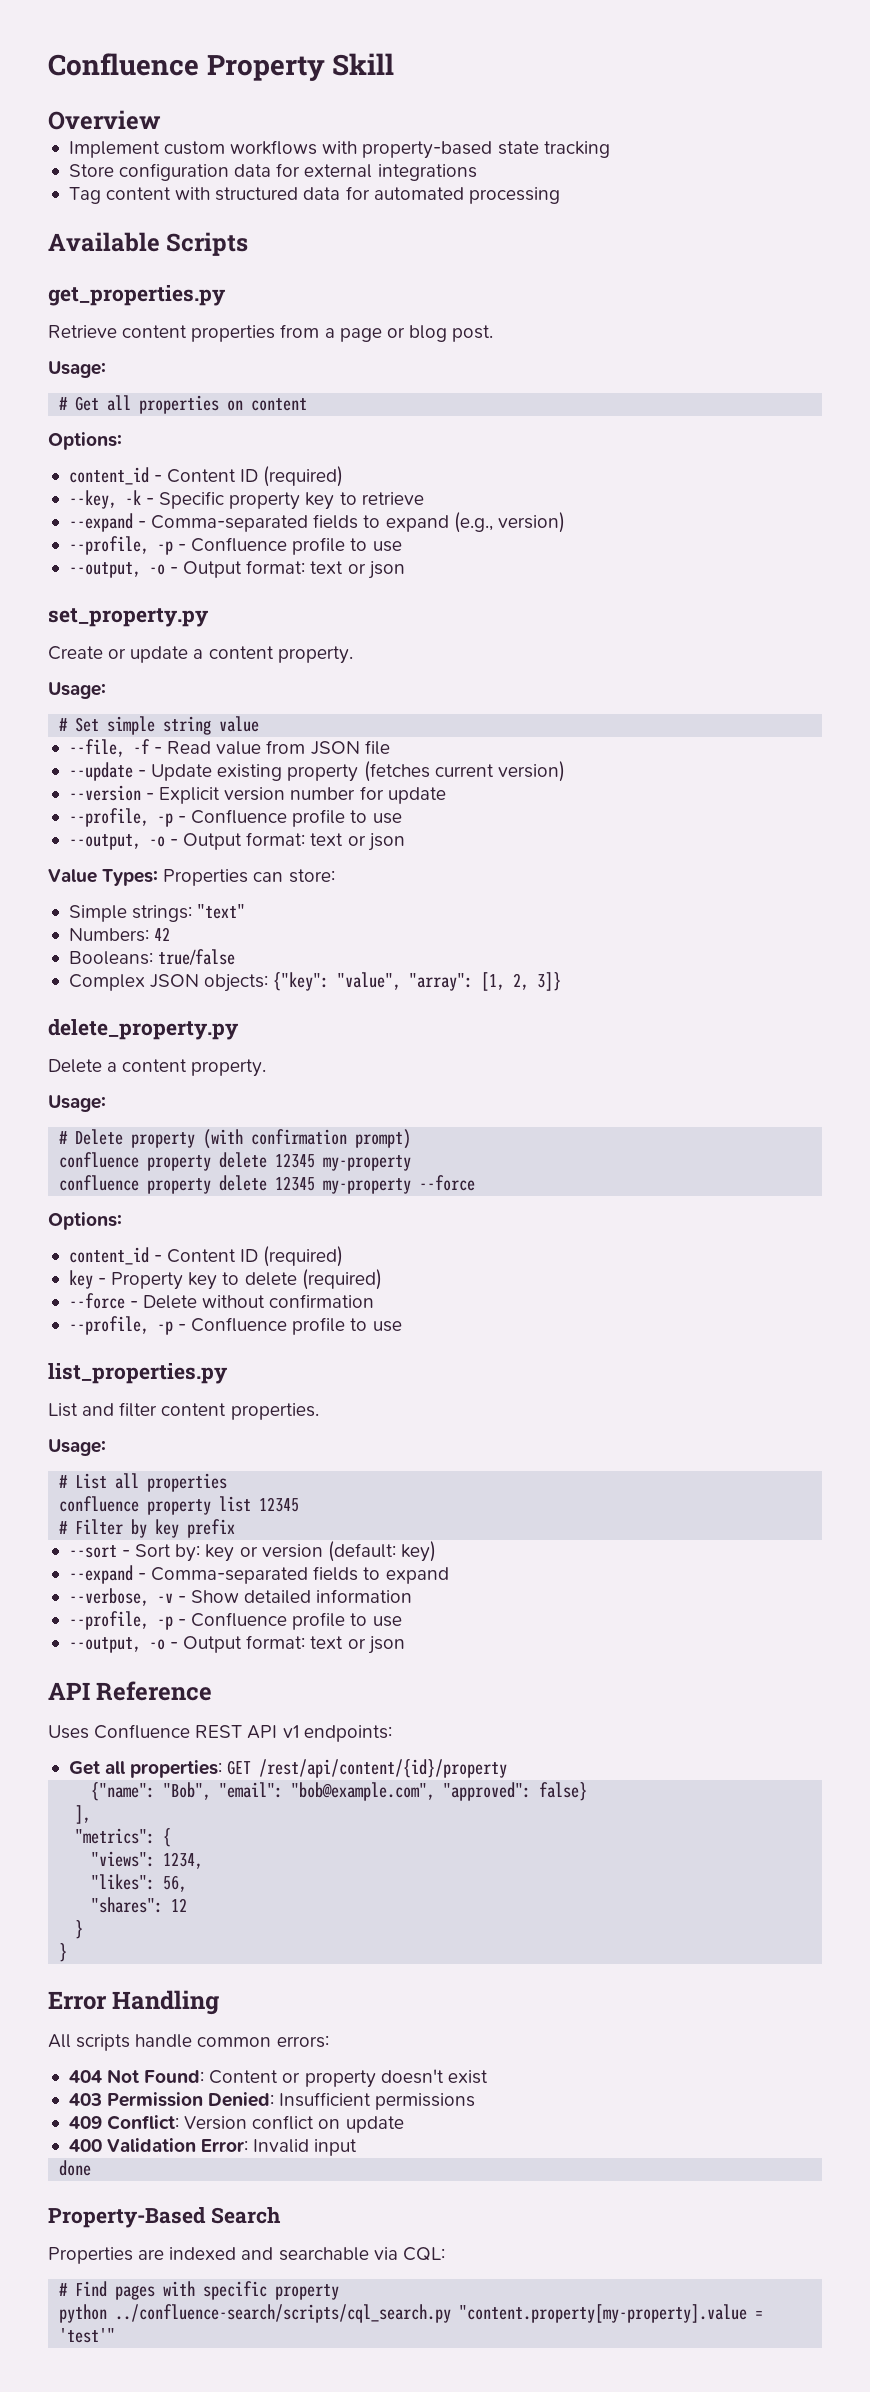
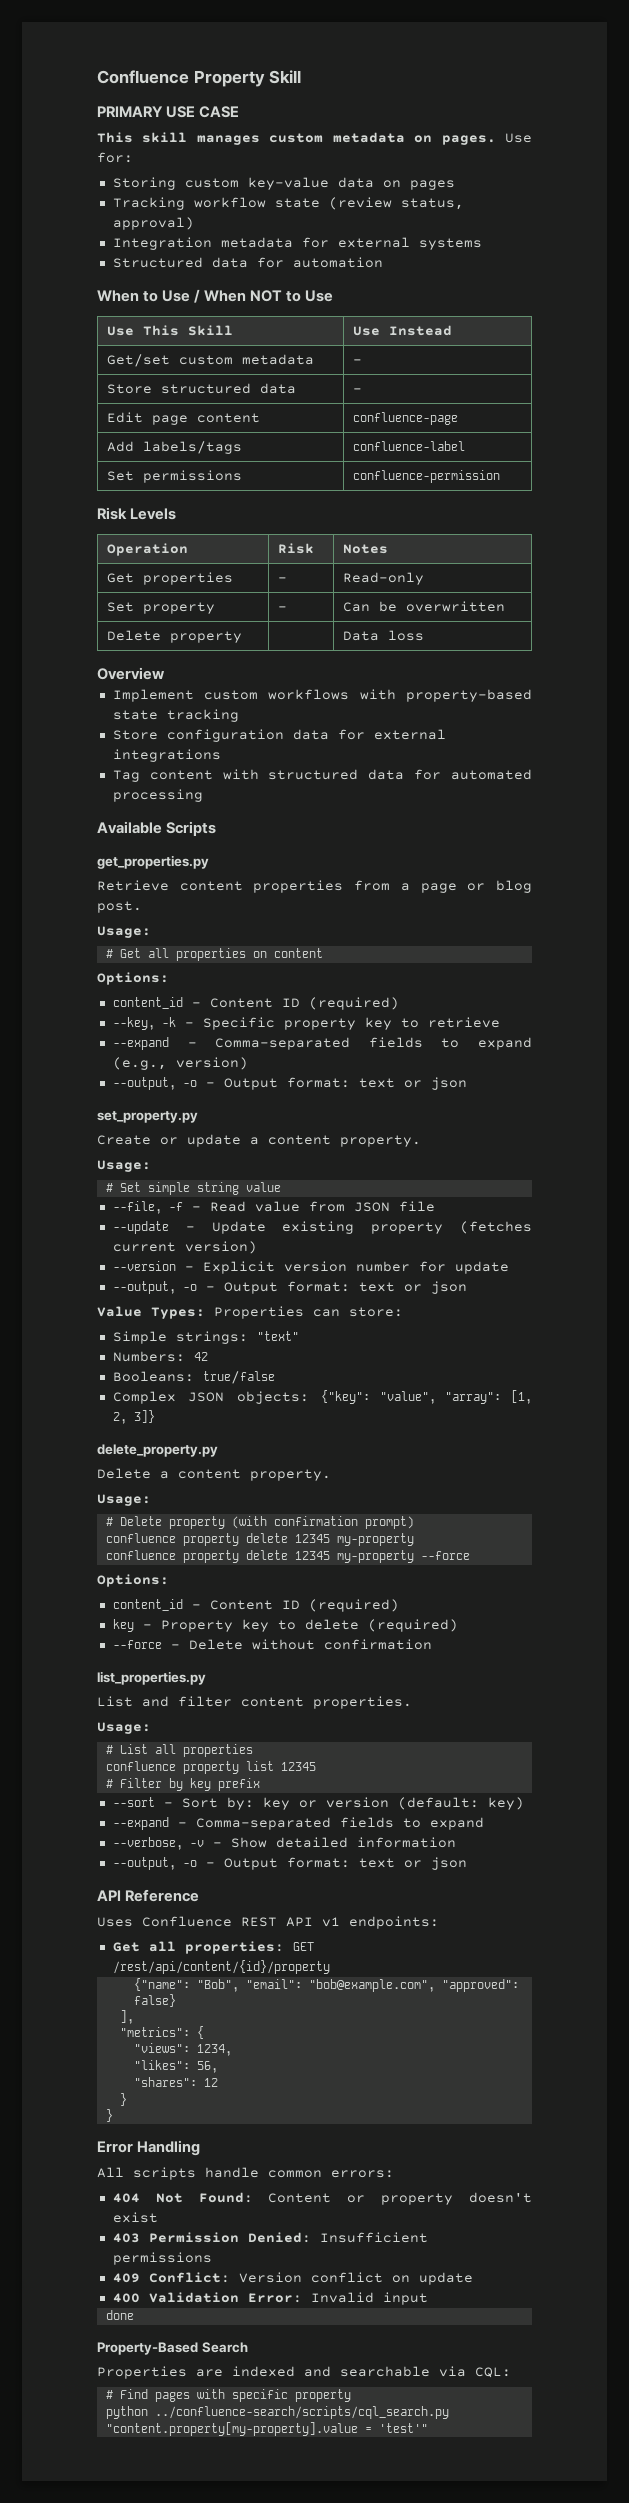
(395, 64) none -> [97,106,240,118] [97,132,532,145] [97,152,133,163] [112,177,455,190] [112,197,464,210] [112,217,194,230] [112,237,482,250] [112,257,383,268] [97,289,334,303] [106,325,233,336] [352,325,452,336] [106,354,314,367] [352,359,362,364] [106,383,296,394] [352,388,362,393] [106,412,260,425] [352,412,458,425] [106,441,242,454] [352,441,465,451] [106,470,242,483] [352,470,500,483] [97,507,177,520] [106,543,188,556] [277,543,314,554] [342,544,388,554] [106,572,233,585] [277,577,287,582] [342,572,424,585] [106,602,215,614] [277,606,287,611] [342,601,505,612] [106,630,242,643] [342,630,424,641] // PRIMARY USE CASE // This skill manages custom metadata on pages. Use for: // Storing custom key-value data on pages // Tracking workflow state (review status, approval) // Integration metadata for external systems // Structured data for automation // When to Use / When NOT to Use // Use This Skill | Use Instead // Get/set custom metadata | - // Store structured data | - // Edit page content | confluence-page // Add labels/tags | confluence-label // Set permissions | confluence-permission // Risk Levels // Operation | Risk | Notes // Get properties | - | Read-only // Set property | - | Can be overwritten // Delete property | | Data loss
[68,536,402,555] // --profile, -p - Confluence profile to use -> (248, 1063) none
[68,808,402,827] // --profile, -p - Confluence profile to use -> (509, 1267) none
[68,1316,402,1335] // --profile, -p - Confluence profile to use -> (432, 1644) none
[68,1611,402,1630] // --profile, -p - Confluence profile to use -> (456, 1842) none

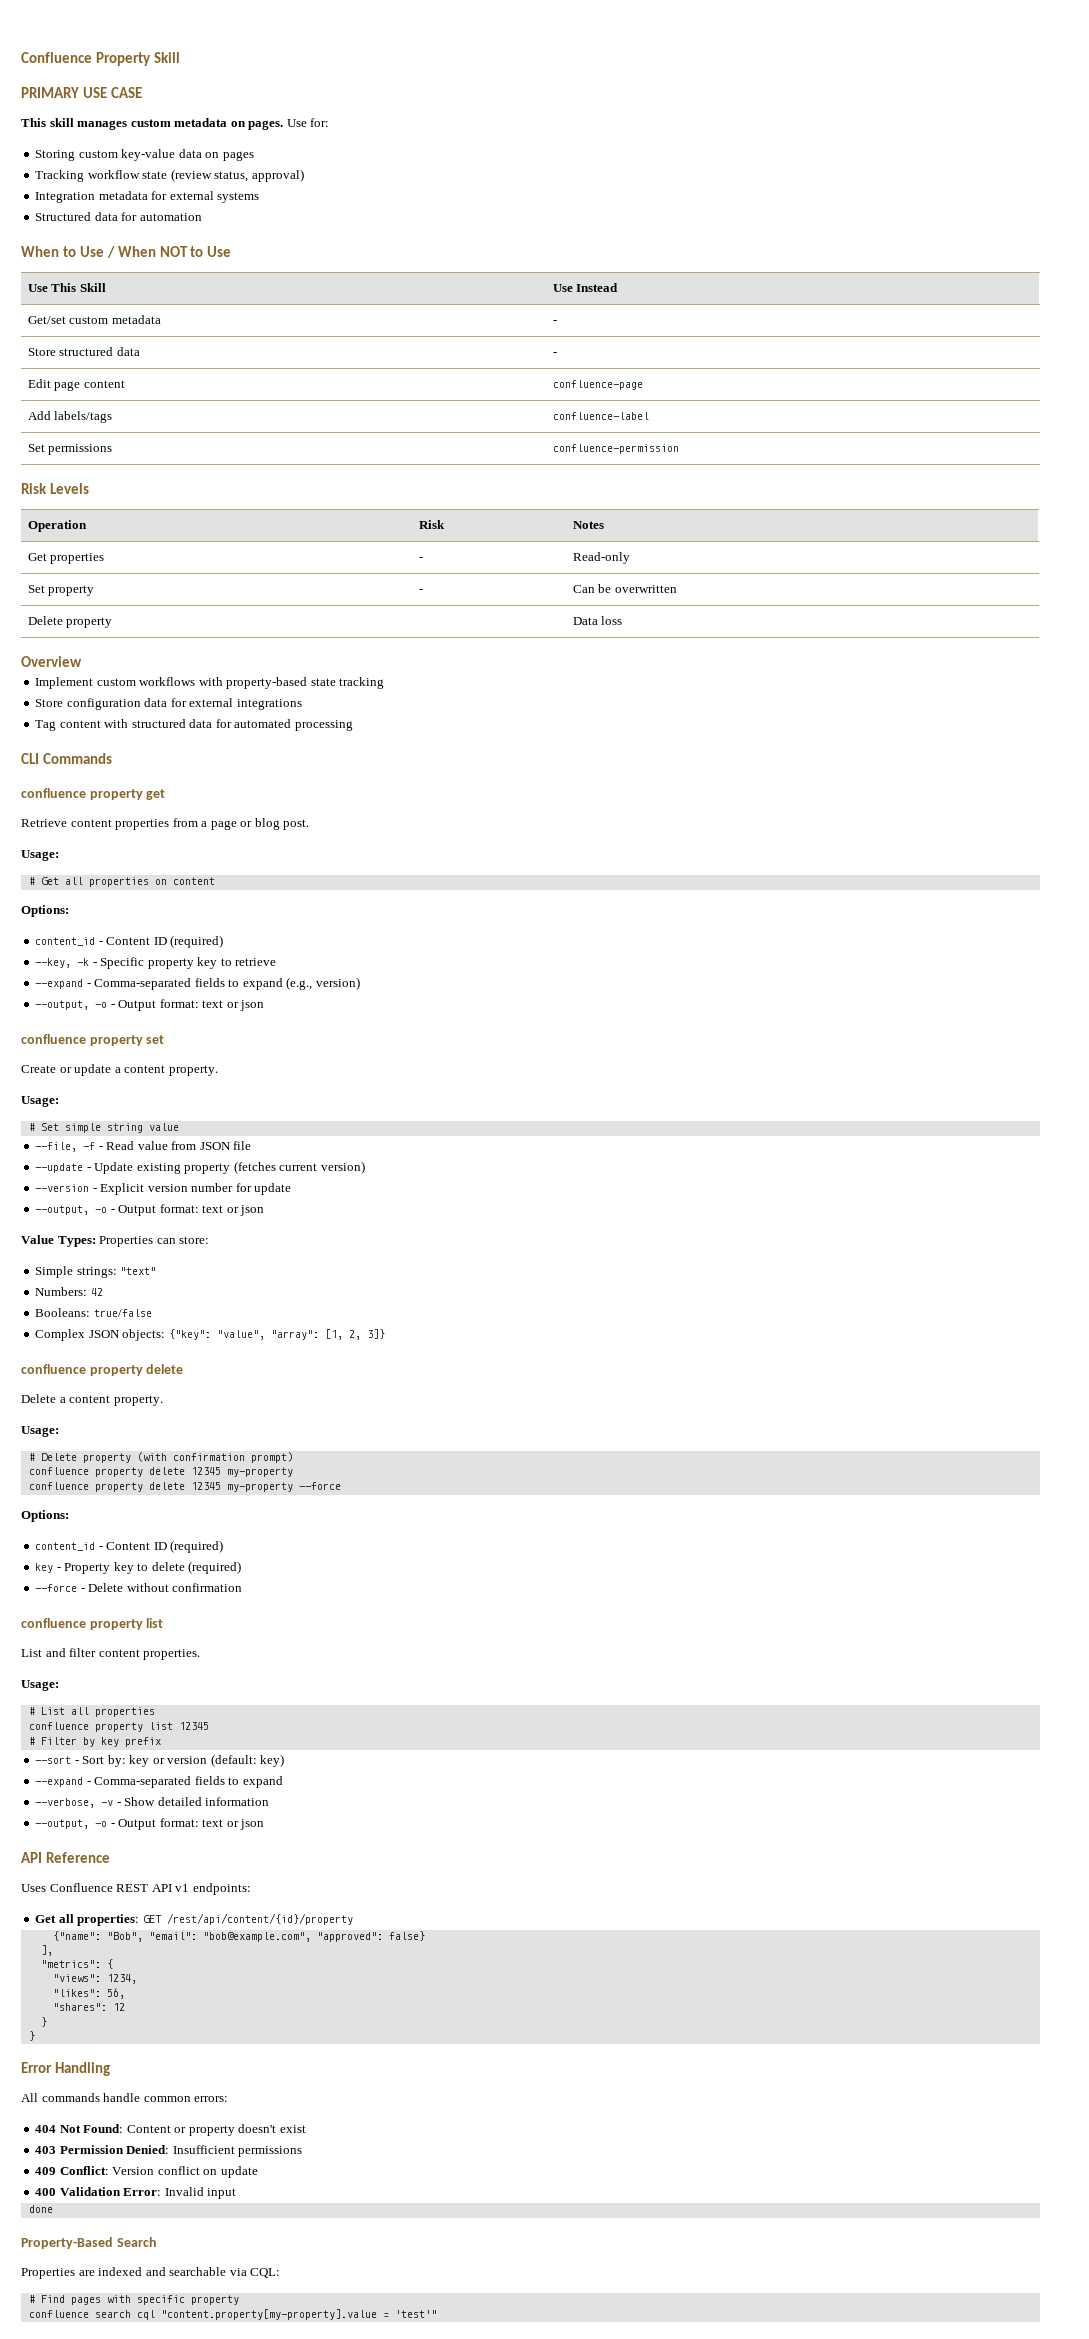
[97,821,217,836] [97,855,209,869] Available Scripts // get_properties.py -> [21,753,112,764] [21,788,166,800] CLI Commands // confluence property get
[97,1111,198,1123] set_property.py -> [21,1034,165,1046] confluence property set
[97,1444,218,1457] delete_property.py -> [21,1364,184,1376] confluence property delete
[97,1671,206,1685] list_properties.py -> [21,1618,164,1630] confluence property list
[133,2167,196,2180] scripts -> [41,2093,100,2102] commands
[105,2406,449,2419] python ../confluence-search/scripts/cql_search.py -> [28,2310,155,2320] confluence search cql

